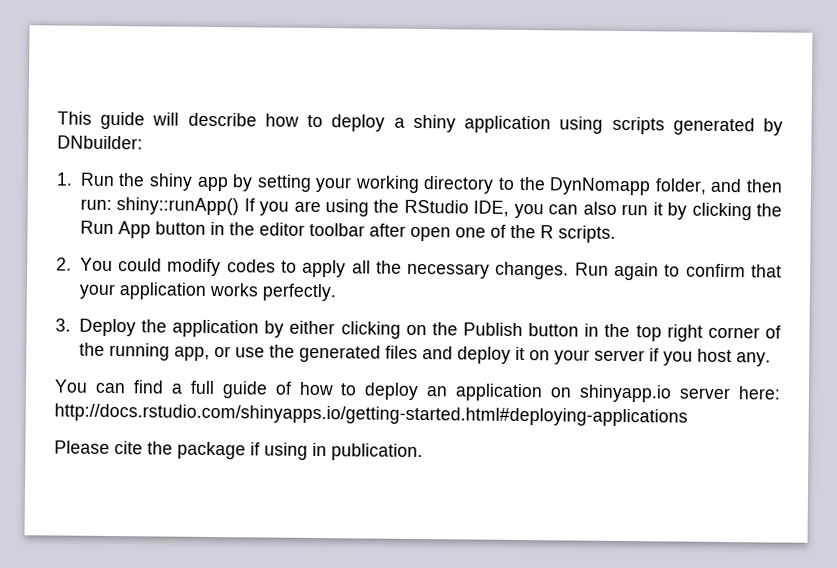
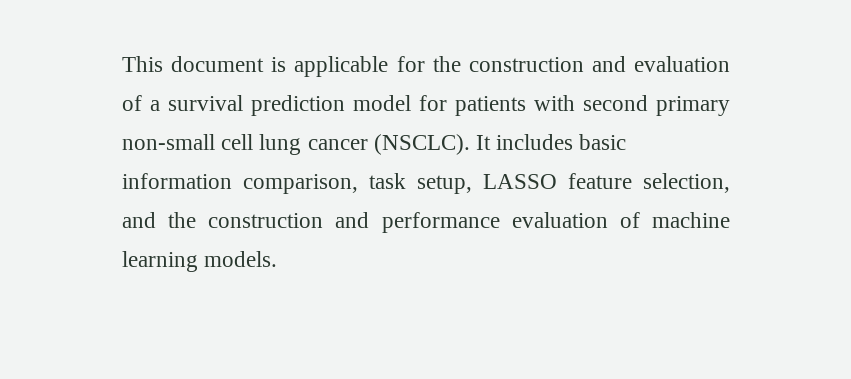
[100,111,784,136] [57,135,143,150] [56,172,783,196] [79,197,782,221] [79,220,616,243] [56,257,783,281] [78,282,336,302] [55,318,781,342] [78,342,771,367] [54,379,781,403] [54,403,688,427] [54,440,423,462] guide will describe how to deploy a shiny application using scripts generated by DNbuilder: // 1. Run the shiny app by setting your working directory to the DynNomapp folder, and then run: shiny::runApp() If you are using the RStudio IDE, you can also run it by clicking the Run App button in the editor toolbar after open one of the R scripts. // 2. You could modify codes to apply all the necessary changes. Run again to confirm that your application works perfectly. // 3. Deploy the application by either clicking on the Publish button in the top right corner of the running app, or use the generated files and deploy it on your server if you host any. // You can find a full guide of how to deploy an application on shinyapp.io server here: http://docs.rstudio.com/shinyapps.io/getting-started.html#deploying-applications // Please cite the package if using in publication. -> [171,56,730,77] [122,95,730,116] [122,134,627,155] [122,173,730,194] [122,212,730,233] [122,251,278,272] document is applicable for the construction and evaluation of a survival prediction model for patients with second primary non-small cell lung cancer (NSCLC). It includes basic information comparison, task setup, LASSO feature selection, and the construction and performance evaluation of machine learning models.

